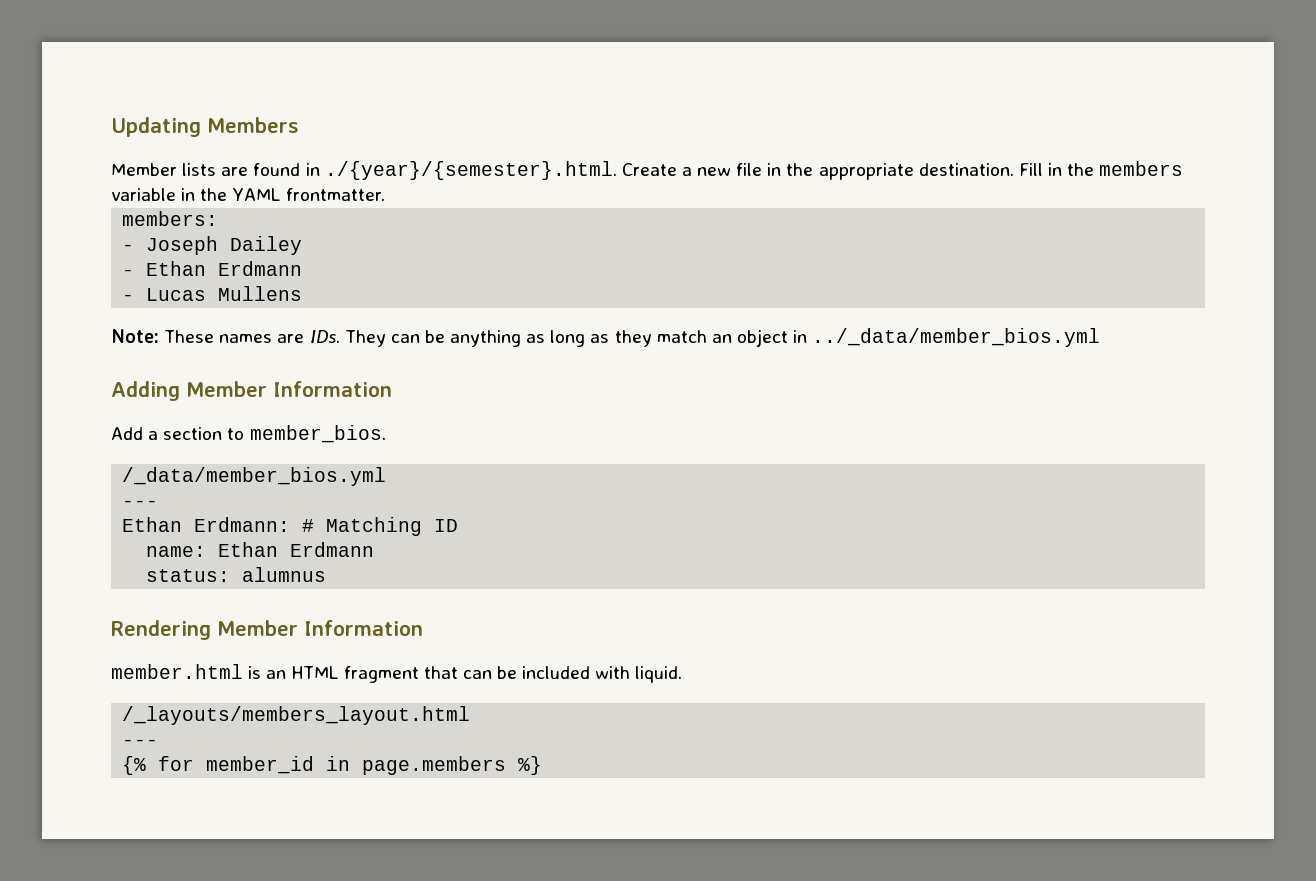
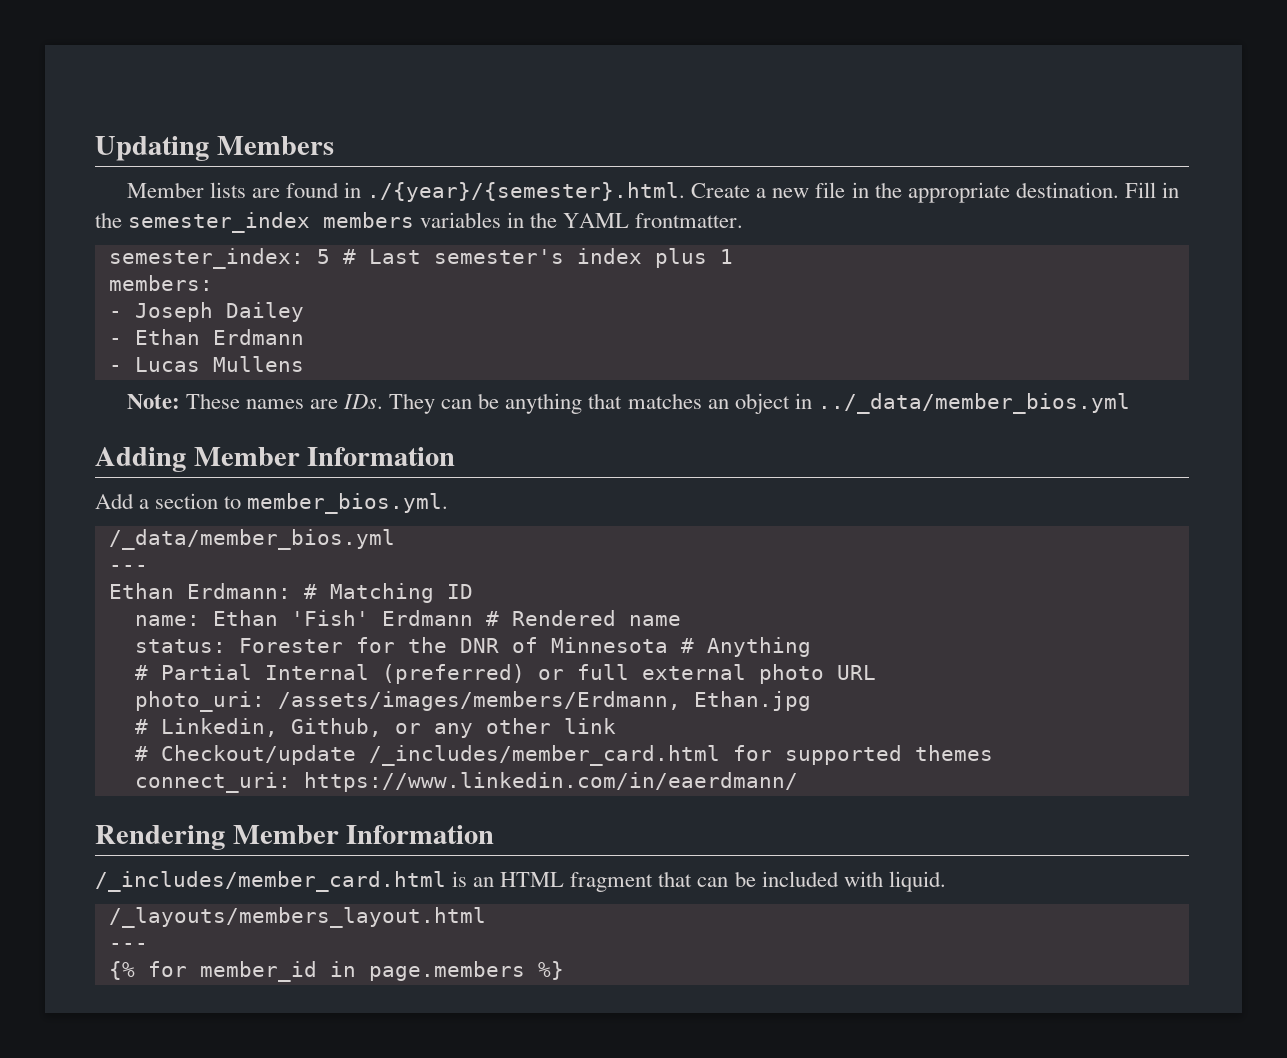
[1099,161,1184,176] [111,188,176,201] members variable -> [128,212,502,233] semester_index members variables
(386, 194) none -> [108,248,733,269] // semester_index: 5 # Last semester's index plus 1
[526,330,707,347] as long as they match -> [588,393,702,409] that matches
[249,425,386,443] member_bios. -> [247,493,449,514] member_bios.yml.
[290,542,375,557] [146,567,327,582] Erdmann // status: alumnus -> [290,610,681,626] [134,637,811,657] [134,664,876,684] [134,691,811,712] [134,718,616,738] [134,745,993,766] [134,772,798,793] 'Fish' Erdmann # Rendered name // status: Forester for the DNR of Minnesota # Anything // # Partial Internal (preferred) or full external photo URL // photo_uri: /assets/images/members/Erdmann, Ethan.jpg // # Linkedin, Github, or any other link // # Checkout/update /_includes/member_card.html for supported themes // connect_uri: https://www.linkedin.com/in/eaerdmann/
[111,664,243,679] member.html -> [95,871,446,892] /_includes/member_card.html

